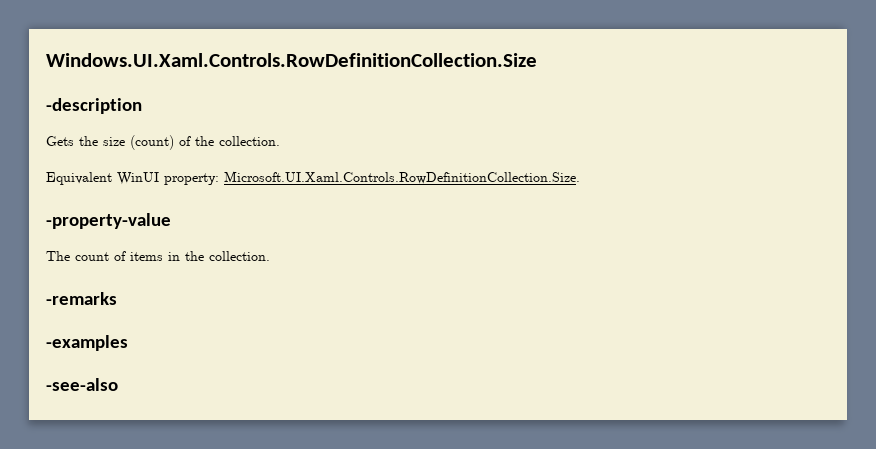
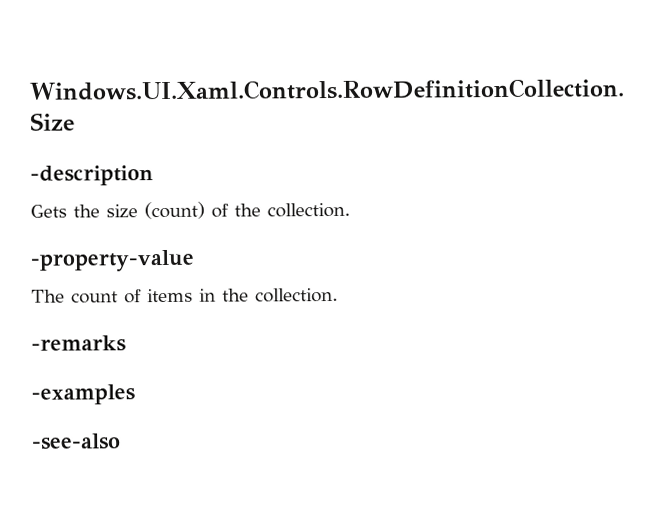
[46,171,580,185] // Equivalent WinUI property: Microsoft.UI.Xaml.Controls.RowDefinitionCollection.Size. -> (350, 210) none

